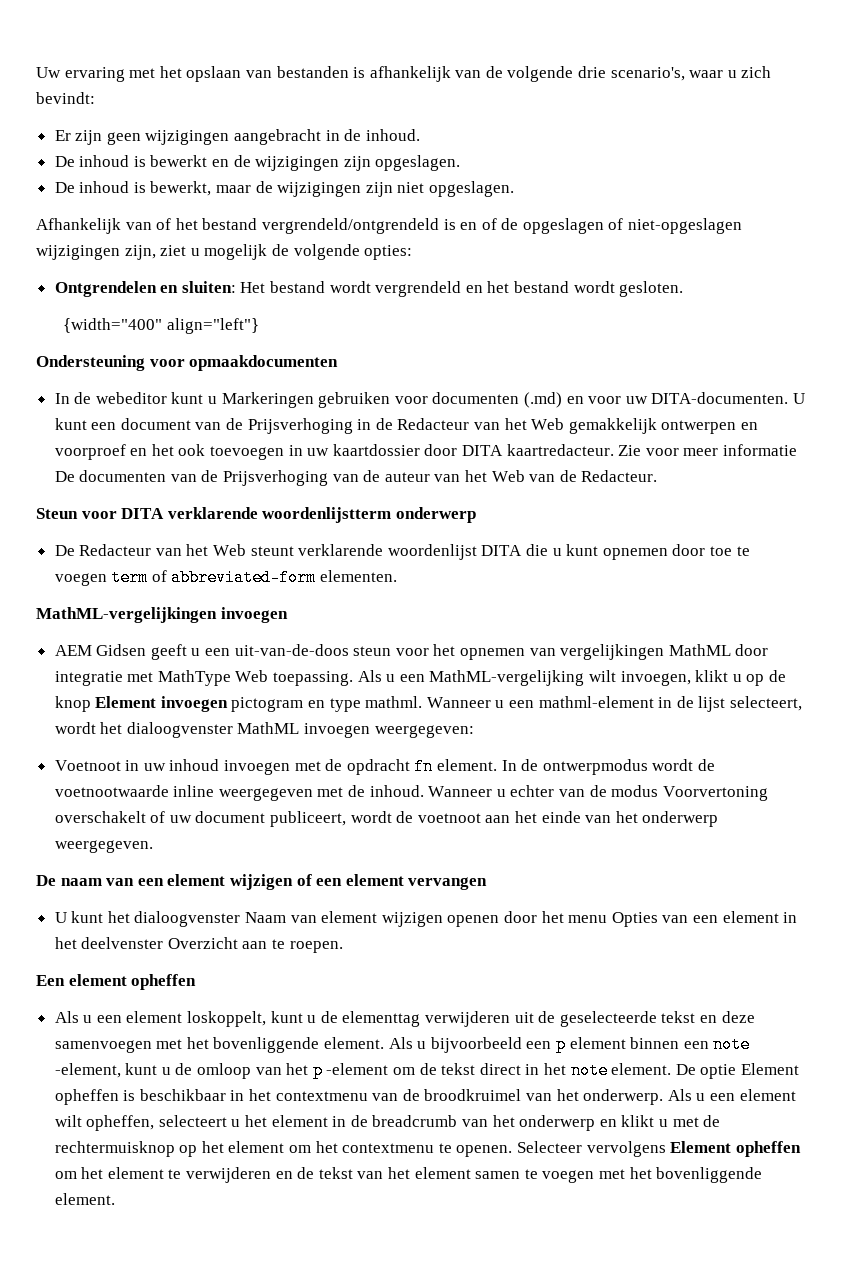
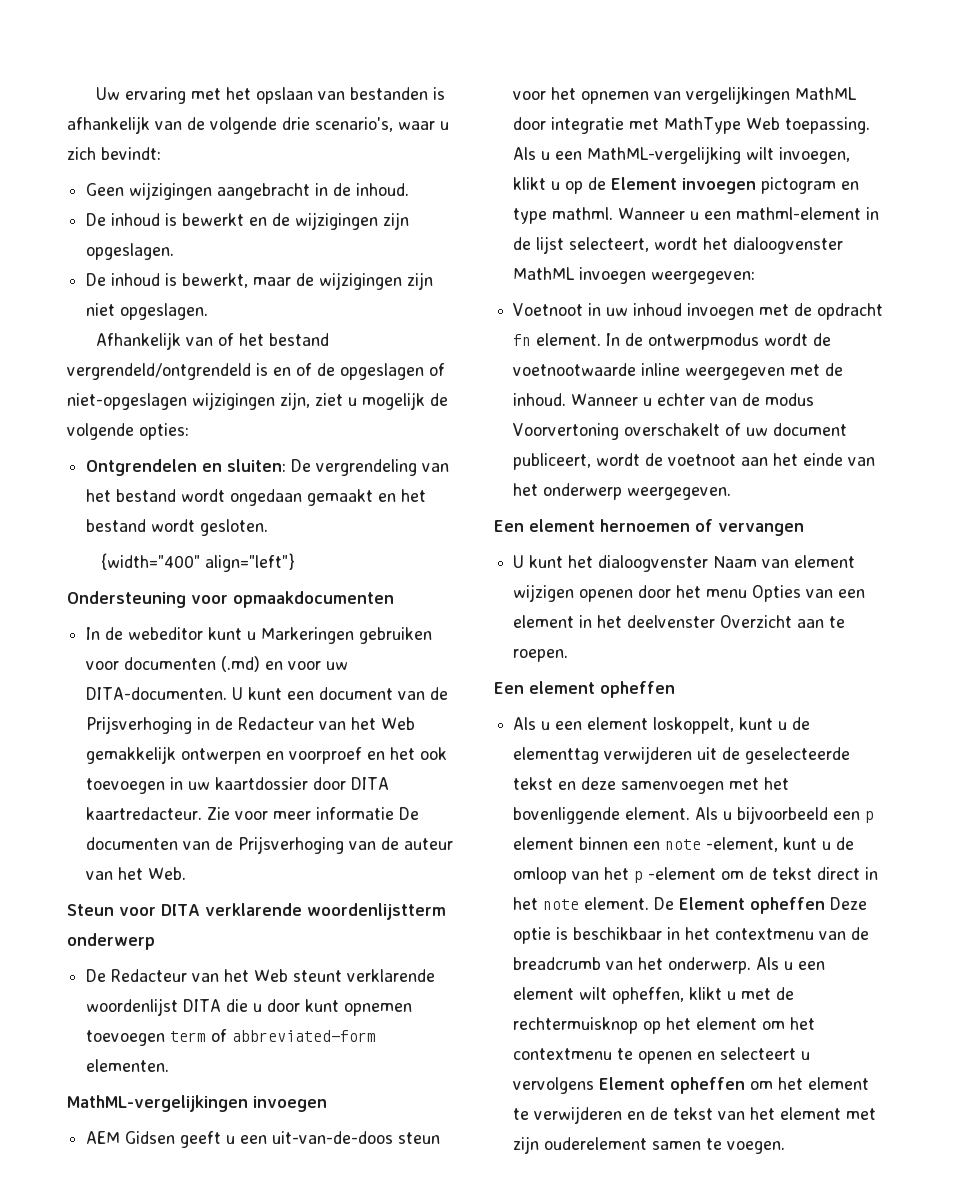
[54,130,141,145] Er zijn geen -> [86,183,125,196] Geen
[240,281,462,297] Het bestand wordt vergrendeld -> [291,459,450,476] [86,489,374,506] De vergrendeling van het bestand wordt ongedaan gemaakt
[491,470,658,482] Web van de Redacteur. -> [148,867,187,880] Web.
(562, 552) none -> [267,999,301,1012] door
[672,544,750,556] [54,573,107,586] door toe te voegen -> [86,1030,166,1046] toevoegen
[54,696,91,712] knop -> (607, 183) none
[36,874,404,890] De naam van een element wijzigen of een element -> [494,519,713,532] Een element hernoemen of
[700,1063,799,1079] [54,1089,119,1105] optie Element opheffen -> [679,897,868,914] [513,927,552,944] Element opheffen Deze optie
[424,1089,522,1101] broodkruimel -> [513,957,602,970] breadcrumb
[158,1115,617,1131] selecteert u het element in de breadcrumb van het onderwerp en -> (685, 995) none
[456,1141,583,1157] openen. Selecteer -> [638,1047,811,1064] openen en selecteert u
[475,1167,763,1183] [54,1193,115,1205] samen te voegen met het bovenliggende element. -> [846,1108,877,1120] [513,1136,786,1154] met zijn ouderelement samen te voegen.

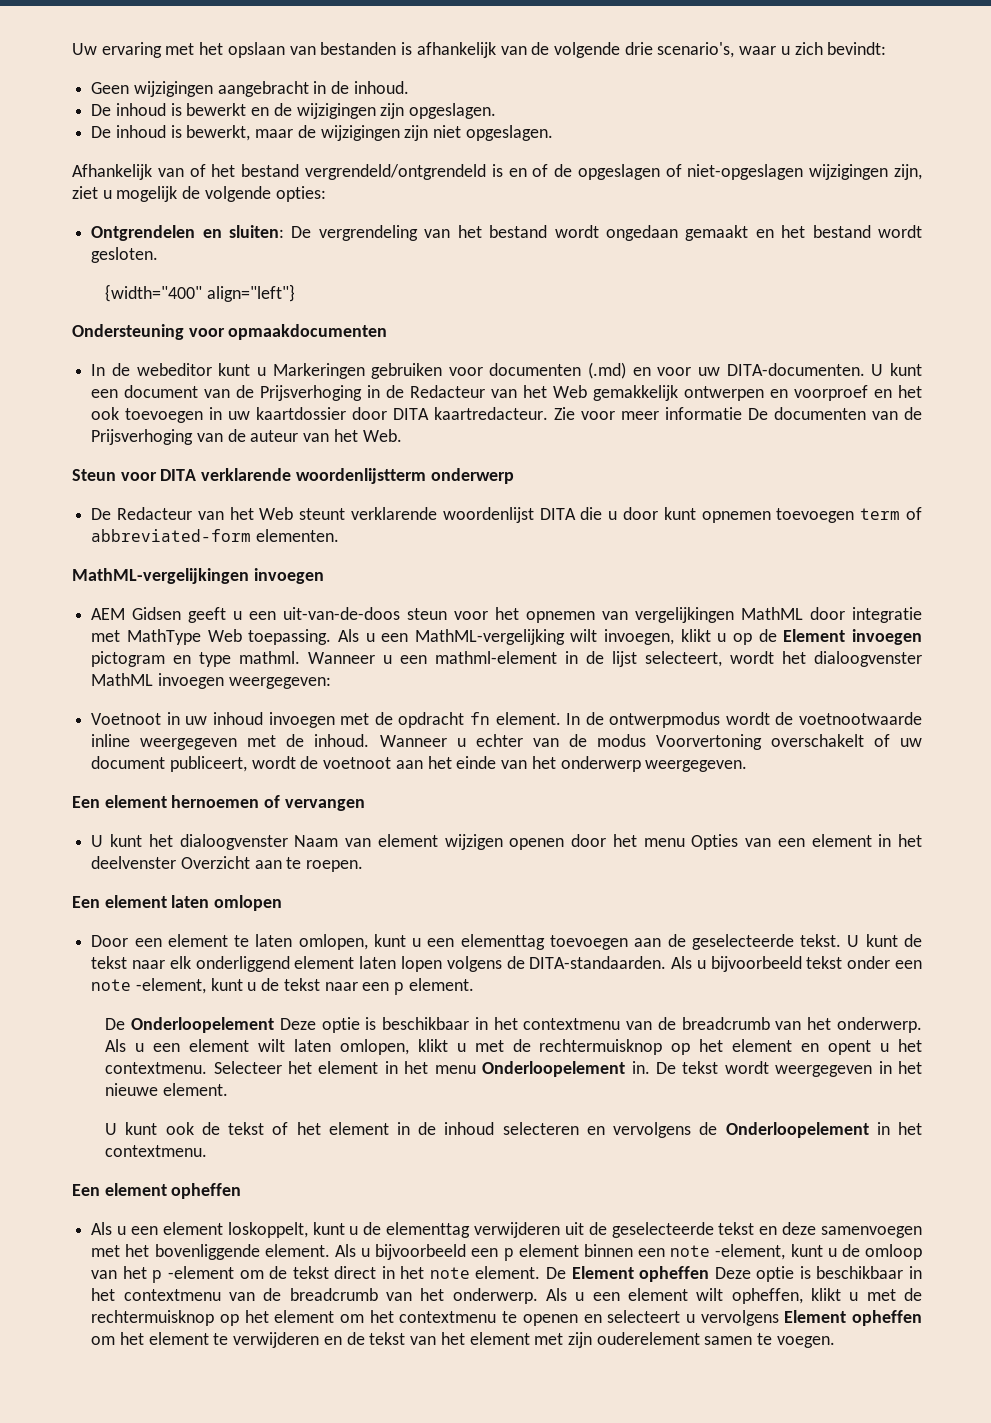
(569, 655) none -> [72,895,283,911] [91,934,922,950] [91,956,922,972] [91,978,474,995] [105,1017,922,1033] [105,1039,922,1055] [105,1061,922,1077] [105,1083,228,1096] [105,1122,922,1138] [105,1145,208,1157] // Een element laten omlopen // Door een element te laten omlopen, kunt u een elementtag toevoegen aan de geselecteerde tekst. U kunt de tekst naar elk onderliggend element laten lopen volgens de DITA-standaarden. Als u bijvoorbeeld tekst onder een note -element, kunt u de tekst naar een p element. // De Onderloopelement Deze optie is beschikbaar in het contextmenu van de breadcrumb van het onderwerp. Als u een element wilt laten omlopen, klikt u met de rechtermuisknop op het element en opent u het contextmenu. Selecteer het element in het menu Onderloopelement in. De tekst wordt weergegeven in het nieuwe element. // U kunt ook de tekst of het element in de inhoud selecteren en vervolgens de Onderloopelement in het contextmenu.

